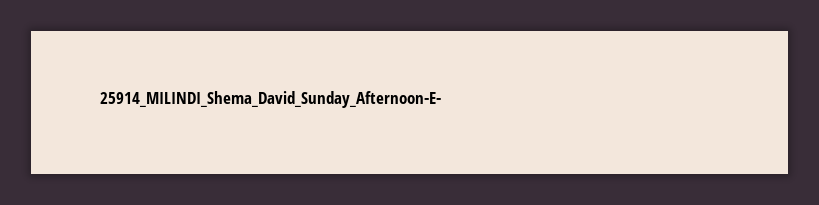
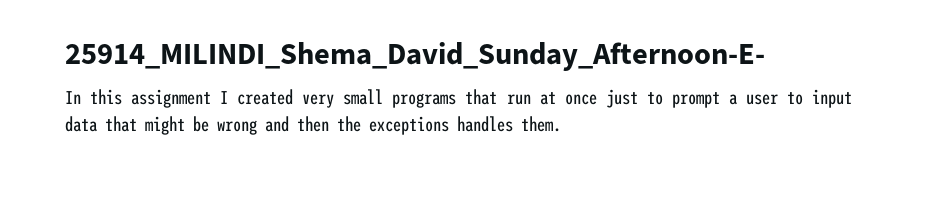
(441, 99) none -> [65,89,852,108] [65,116,561,135] // In this assignment I created very small programs that run at once just to prompt a user to input data that might be wrong and then the exceptions handles them.

